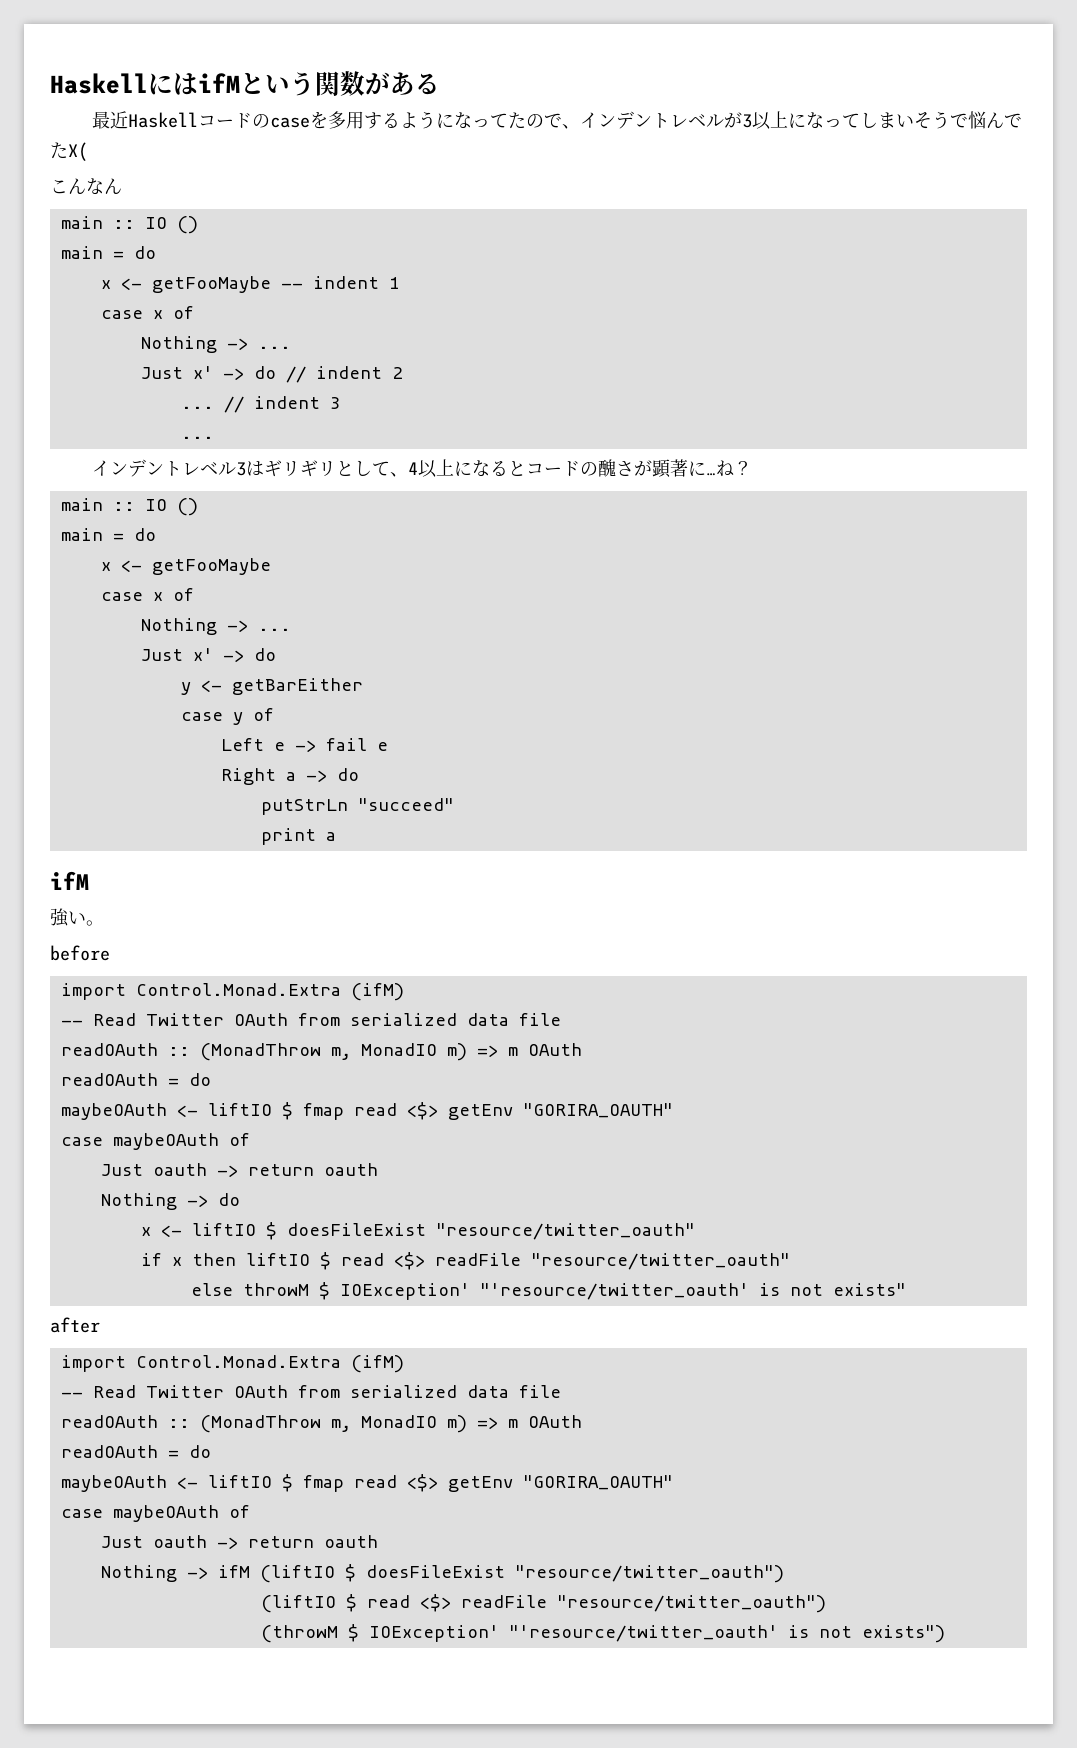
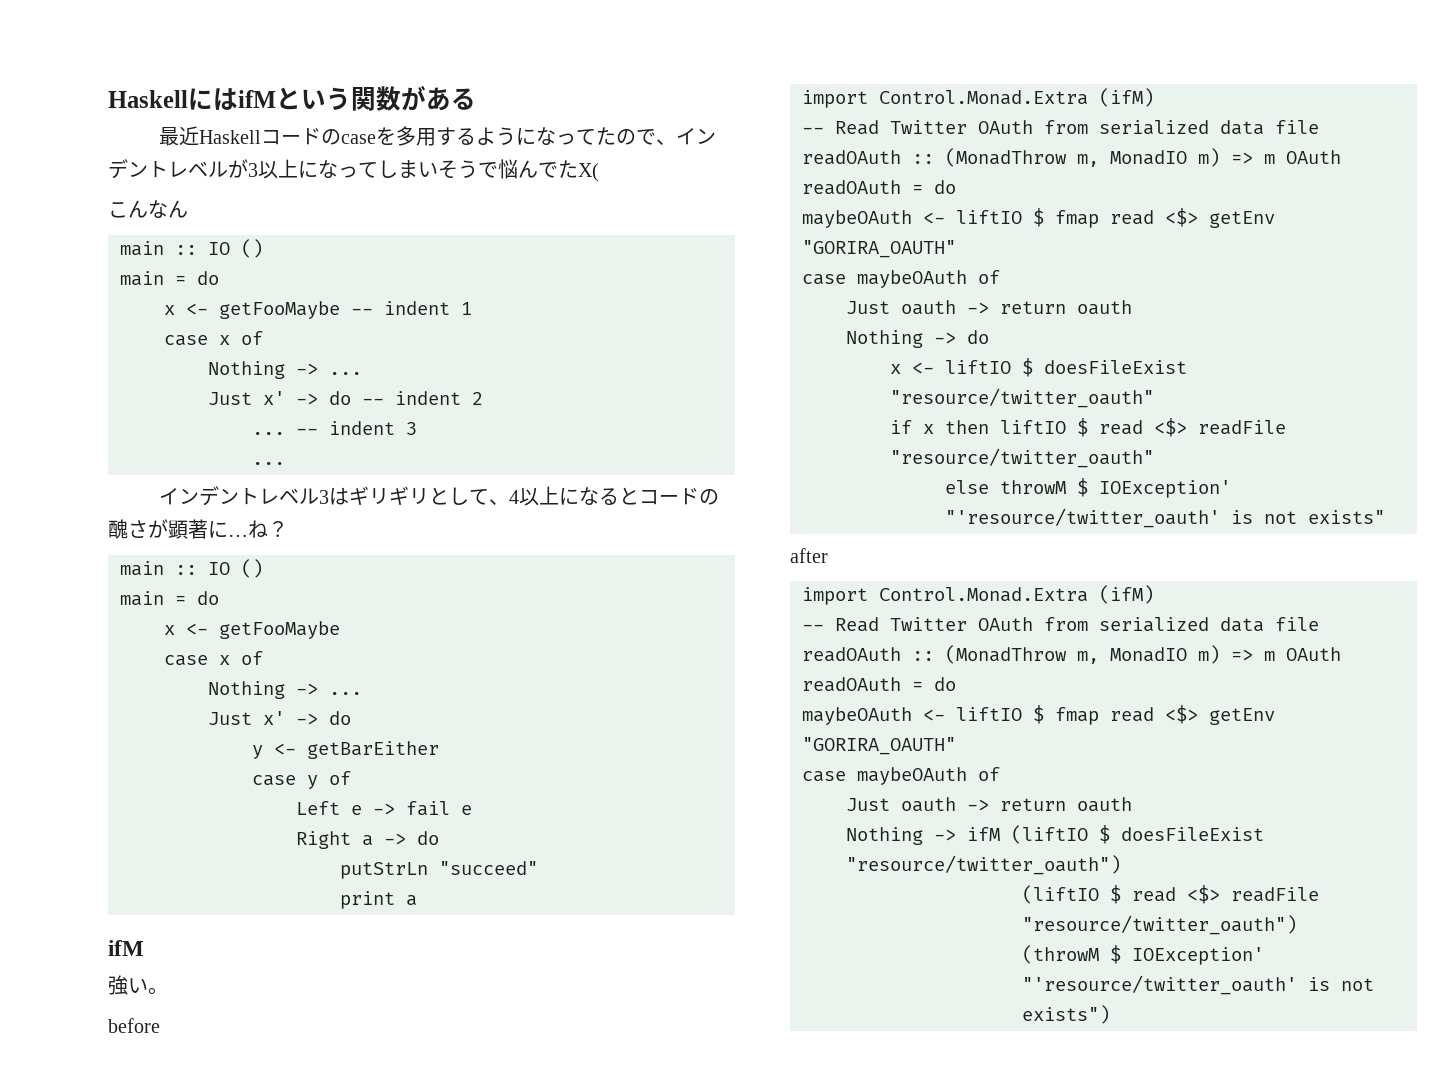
[285,366,306,383] // -> [362,398,384,405] --
[223,396,244,413] // -> [296,428,318,435] --

